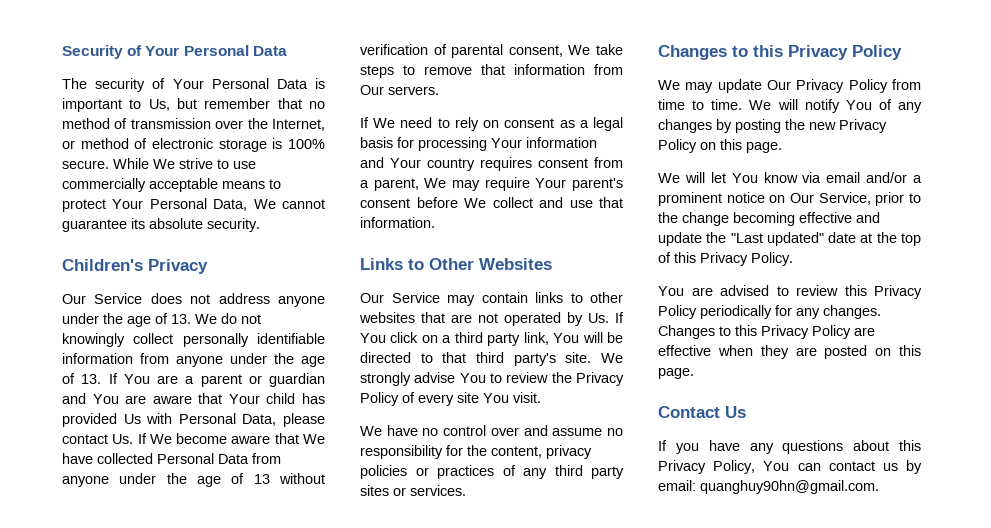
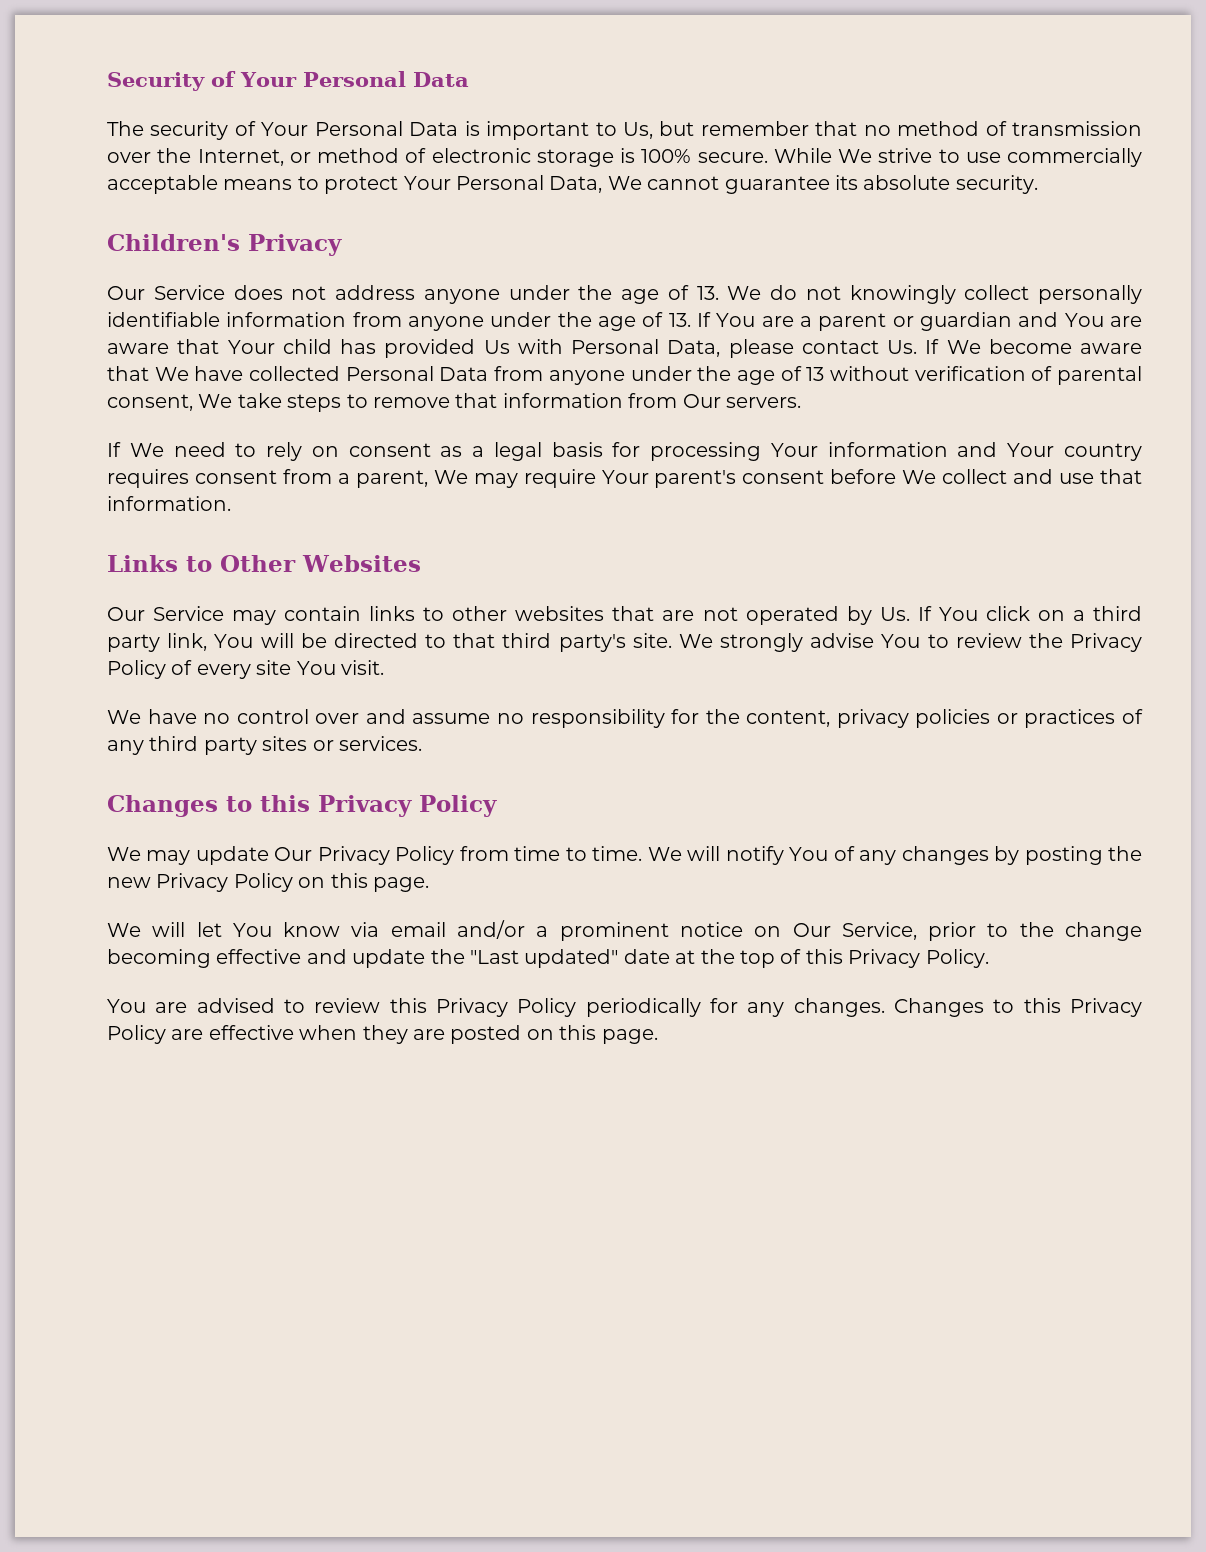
[658,406,746,418] [658,440,921,454] [658,460,922,474] [658,480,879,494] // Contact Us // If you have any questions about this Privacy Policy, You can contact us by email: quanghuy90hn@gmail.com. -> (658, 1036) none

